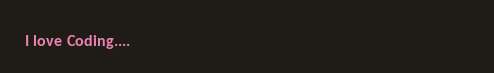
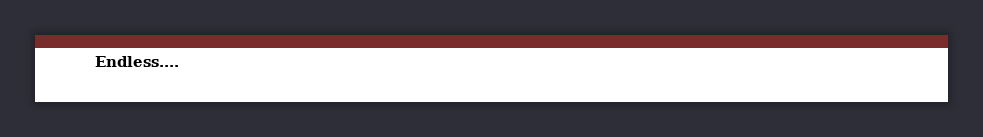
[25,35,130,49] I love Coding.... -> [95,56,179,67] Endless....

